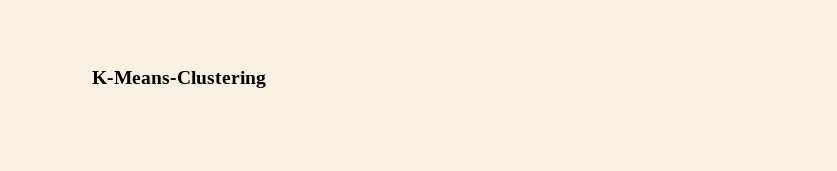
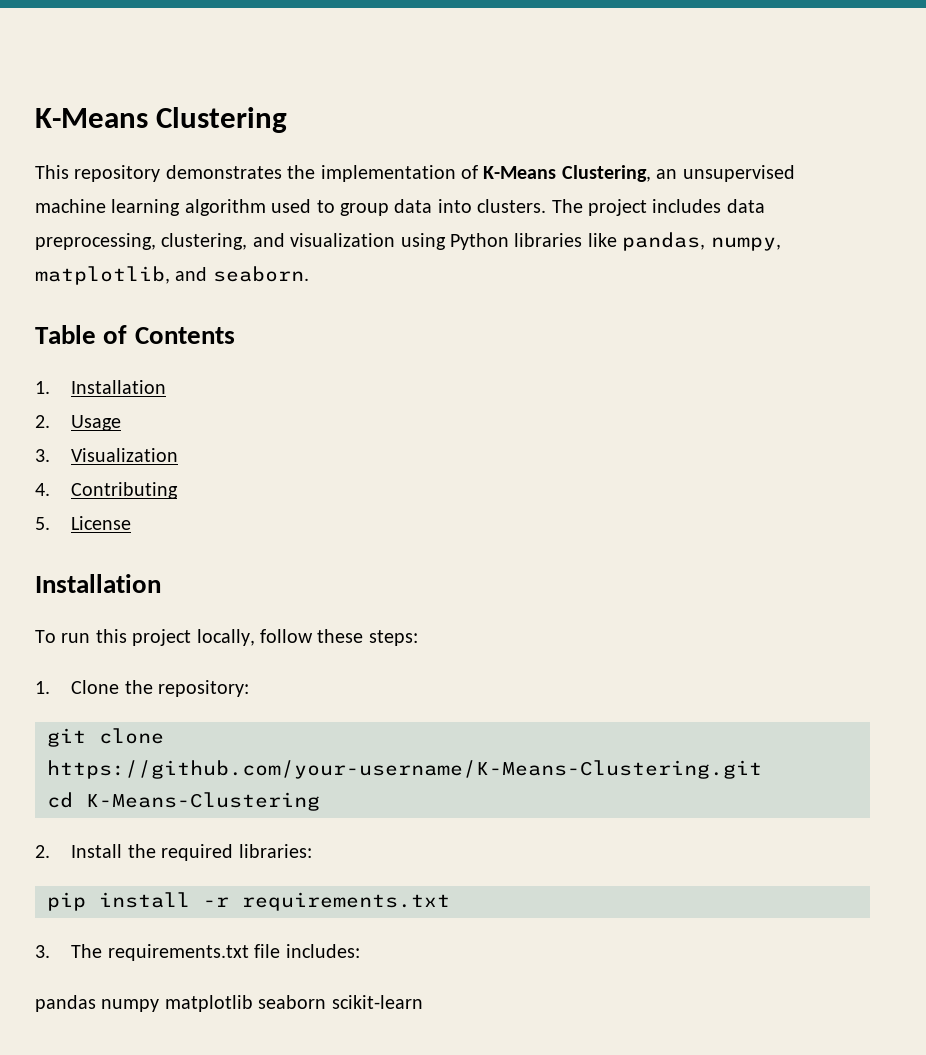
[92,71,266,88] K-Means-Clustering -> [35,107,288,133] [35,165,795,182] [35,199,765,216] [35,232,781,251] [35,266,309,285] [35,325,235,344] [35,380,167,394] [35,415,122,431] [35,448,179,462] [35,482,179,499] [35,516,132,530] [35,574,161,593] [35,629,418,646] [35,680,250,697] [47,728,164,747] [47,760,762,779] [47,792,320,811] [35,844,312,861] [47,892,450,911] [35,944,360,961] [35,995,423,1012] K-Means Clustering // This repository demonstrates the implementation of K-Means Clustering, an unsupervised machine learning algorithm used to group data into clusters. The project includes data preprocessing, clustering, and visualization using Python libraries like pandas, numpy, matplotlib, and seaborn. // Table of Contents // 1. Installation // 2. Usage // 3. Visualization // 4. Contributing // 5. License // Installation // To run this project locally, follow these steps: // 1. Clone the repository: // git clone https://github.com/your-username/K-Means-Clustering.git // cd K-Means-Clustering // 2. Install the required libraries: // pip install -r requirements.txt // 3. The requirements.txt file includes: // pandas numpy matplotlib seaborn scikit-learn

